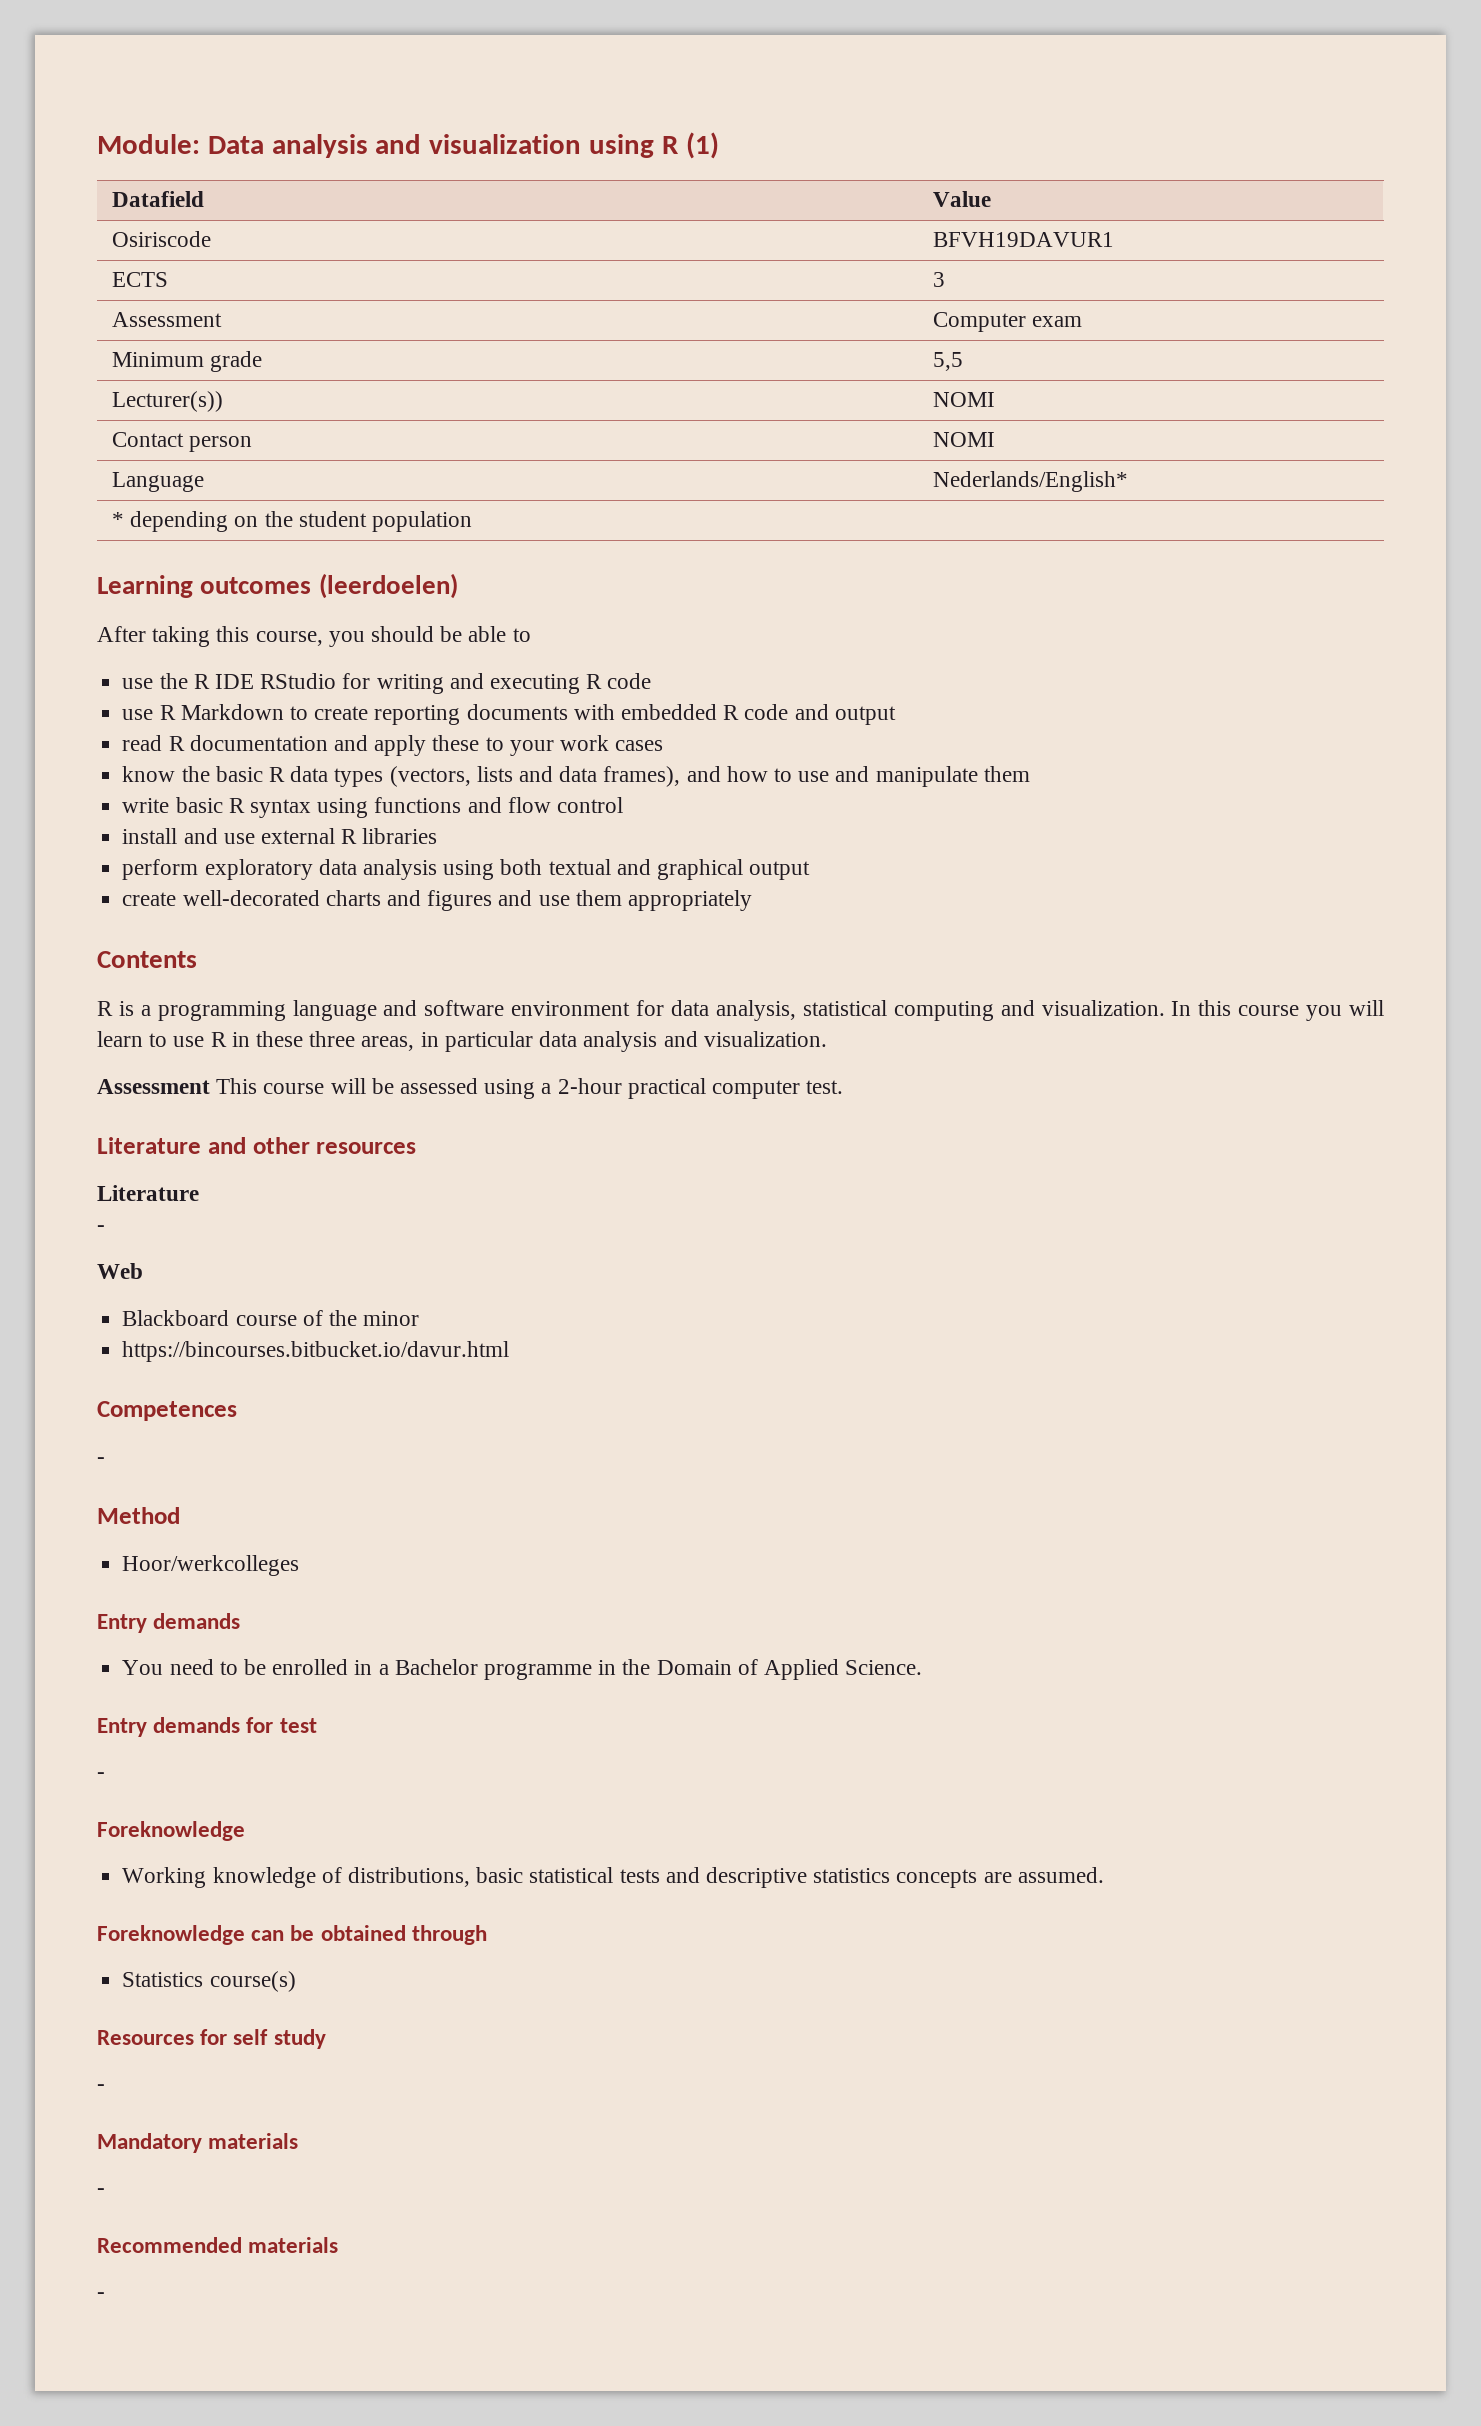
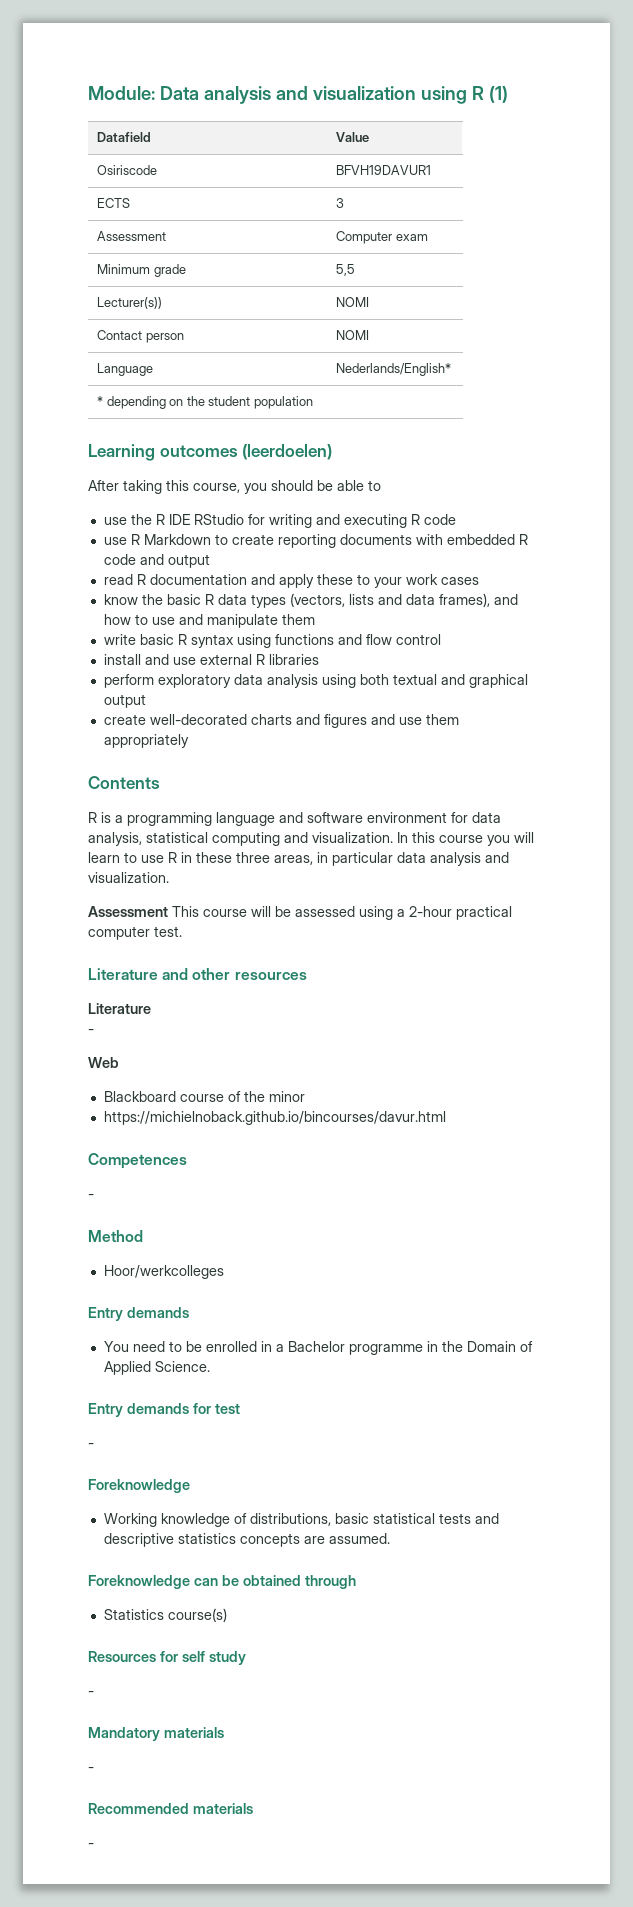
[122,1341,510,1362] https://bincourses.bitbucket.io/davur.html -> [103,1111,446,1125] https://michielnoback.github.io/bincourses/davur.html

